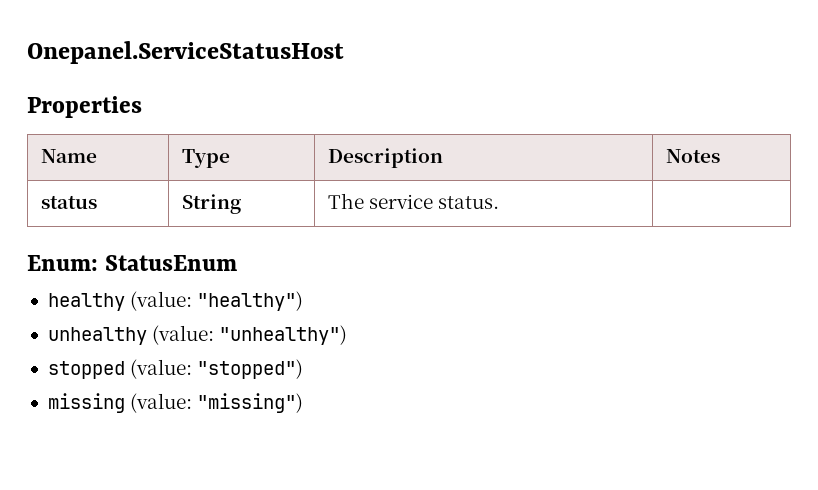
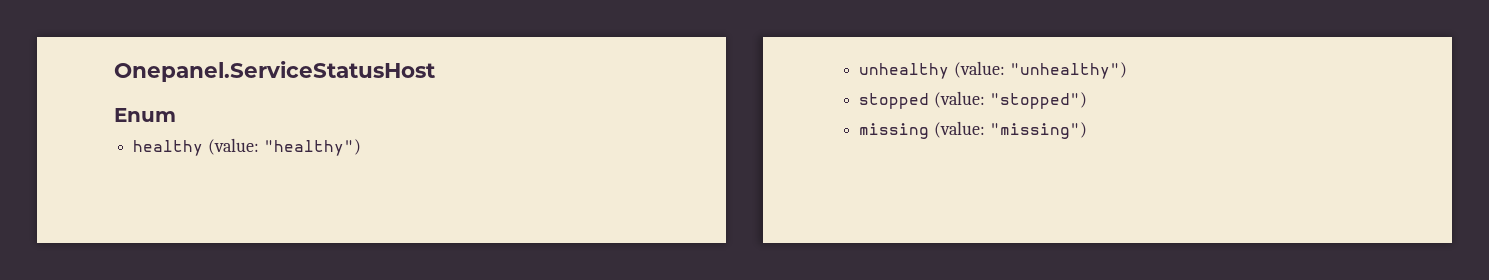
[27,96,142,118] [40,149,97,163] [181,149,230,168] [327,148,443,168] [665,149,720,163] [40,195,97,209] [181,194,241,214] [327,193,500,209] [27,255,238,271] Properties // Name | Type | Description | Notes // status | String | The service status. | // Enum: StatusEnum -> [114,108,176,122] Enum

